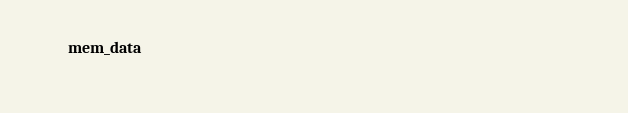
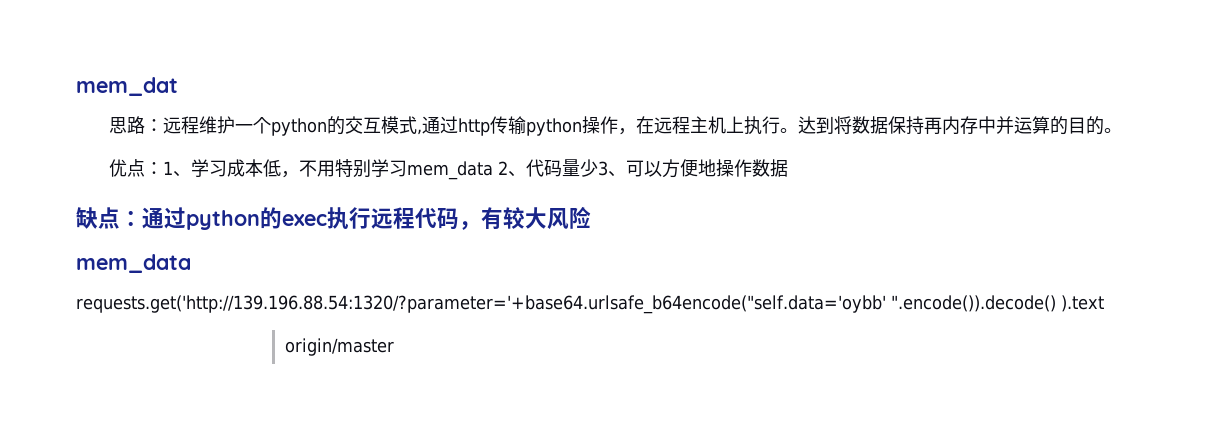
[68,41,142,55] mem_data -> [76,77,178,96] [108,116,1122,136] [108,159,788,180] [76,206,591,230] [76,254,191,273] [76,295,1104,314] [284,338,394,356] mem_dat // 思路：远程维护一个python的交互模式,通过http传输python操作，在远程主机上执行。达到将数据保持再内存中并运算的目的。 // 优点：1、学习成本低，不用特别学习mem_data 2、代码量少3、可以方便地操作数据 // 缺点：通过python的exec执行远程代码，有较大风险 // mem_data // requests.get('http://139.196.88.54:1320/?parameter='+base64.urlsafe_b64encode("self.data='oybb' ".encode()).decode() ).text // origin/master

